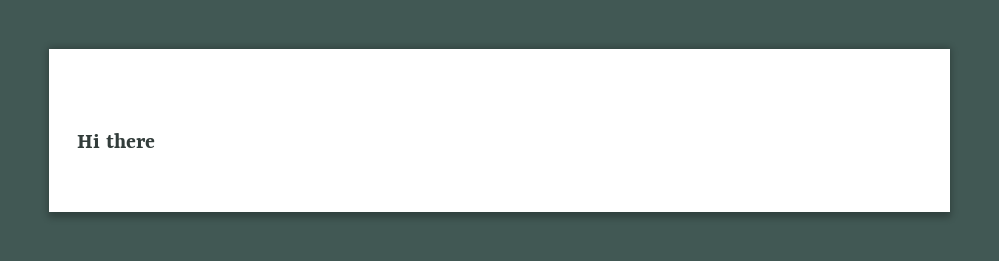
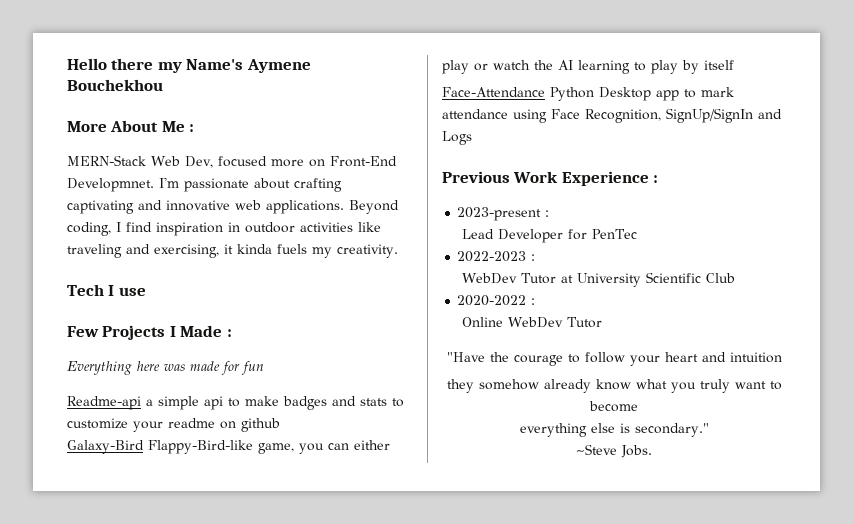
[77,133,156,148] Hi there -> [67,58,311,73] [67,79,163,91] [67,120,195,132] [67,155,397,168] [67,177,342,192] [67,200,399,214] [67,222,381,236] [67,244,398,258] [67,284,146,296] [67,325,232,340] [67,361,264,375] [67,396,404,410] [67,418,280,432] [67,440,390,454] [442,60,734,74] [442,87,734,101] [442,108,782,123] [442,131,472,145] [442,171,659,186] [457,207,550,221] [462,229,638,243] [457,251,536,262] [462,272,736,287] [457,295,536,306] [462,317,603,328] [446,352,782,366] [446,379,782,393] [589,401,638,412] [519,423,709,437] [576,444,652,458] Hello there my Name's Aymene Bouchekhou // More About Me : // MERN-Stack Web Dev, focused more on Front-End Developmnet. I'm passionate about crafting captivating and innovative web applications. Beyond coding, I find inspiration in outdoor activities like traveling and exercising, it kinda fuels my creativity. // Tech I use // Few Projects I Made : // Everything here was made for fun // Readme-api a simple api to make badges and stats to customize your readme on github // Galaxy-Bird Flappy-Bird-like game, you can either play or watch the AI learning to play by itself // Face-Attendance Python Desktop app to mark attendance using Face Recognition, SignUp/SignIn and Logs // Previous Work Experience : // 2023-present : // Lead Developer for PenTec // 2022-2023 : // WebDev Tutor at University Scientific Club // 2020-2022 : // Online WebDev Tutor // "Have the courage to follow your heart and intuition // they somehow already know what you truly want to become // everything else is secondary." // ~Steve Jobs.

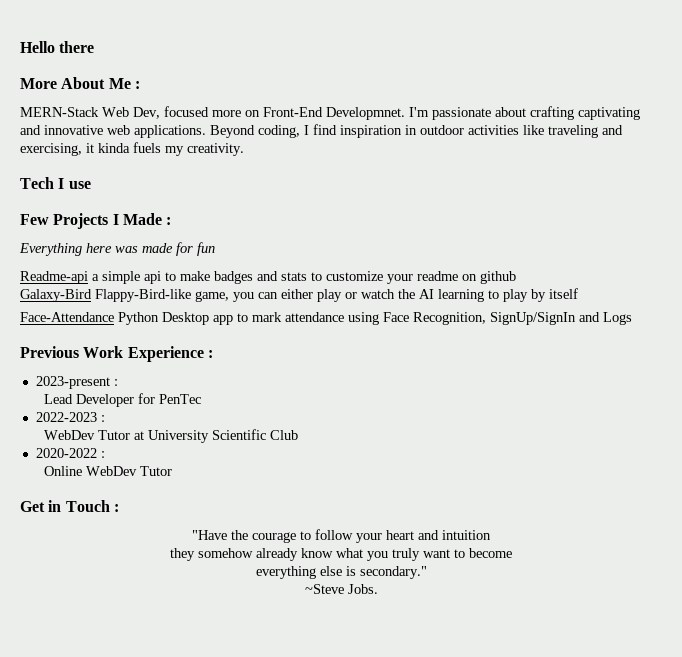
[157,59,311,73] [67,79,163,91] my Name's Aymene Bouchekhou -> (95, 47) none
(603, 322) none -> [20,500,119,512] // Get in Touch :

